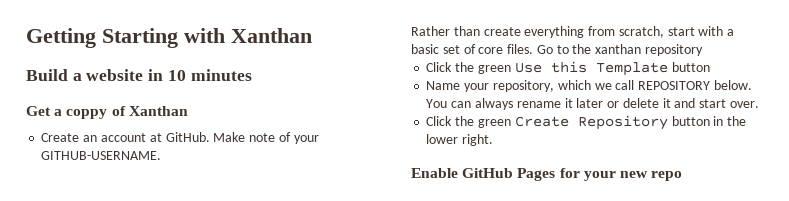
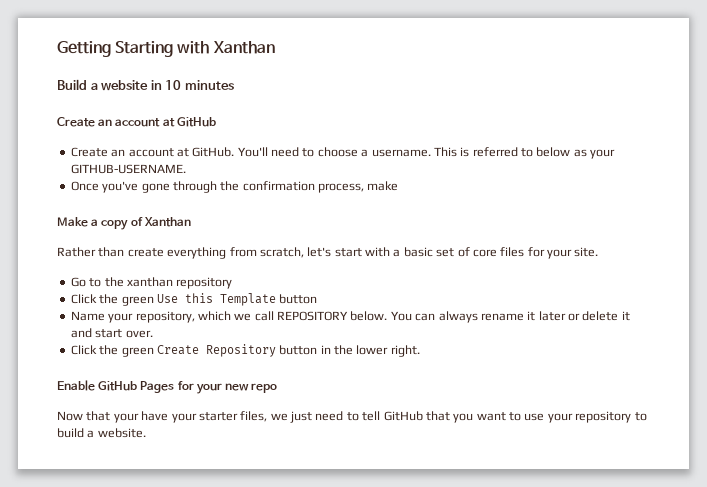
[26,106,188,119] Get a coppy of Xanthan -> [57,117,216,127] Create an account at GitHub
[213,132,319,144] [41,151,162,160] Make note of your GITHUB-USERNAME. -> [237,147,616,159] [70,164,186,174] [70,181,399,193] [57,217,191,230] You'll need to choose a username. This is referred to below as your GITHUB-USERNAME. // Once you've gone through the confirmation process, make // Make a copy of Xanthan
(664, 32) none -> [307,247,332,257] let's
[507,44,534,54] files. -> [500,247,599,259] files for your site. //
(683, 176) none -> [57,411,647,423] [57,428,146,438] // Now that your have your starter files, we just need to tell GitHub that you want to use your repository to build a website.

